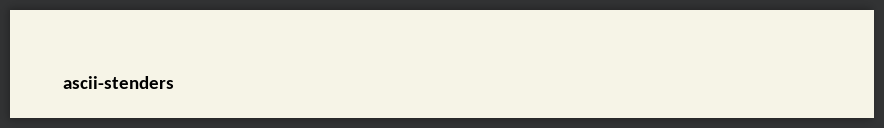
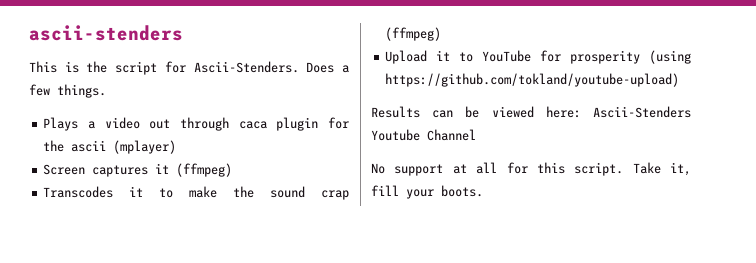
(174, 82) none -> [29,61,349,75] [29,84,106,98] [43,117,349,131] [43,140,177,154] [43,163,233,177] [43,186,349,200] [385,27,442,41] [385,50,691,64] [385,73,680,87] [371,106,691,118] [371,129,476,141] [371,162,691,176] [371,185,483,199] // This is the script for Ascii-Stenders. Does a few things. // Plays a video out through caca plugin for the ascii (mplayer) // Screen captures it (ffmpeg) // Transcodes it to make the sound crap (ffmpeg) // Upload it to YouTube for prosperity (using https://github.com/tokland/youtube-upload) // Results can be viewed here: Ascii-Stenders Youtube Channel // No support at all for this script. Take it, fill your boots.

